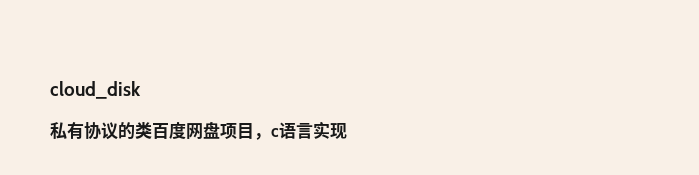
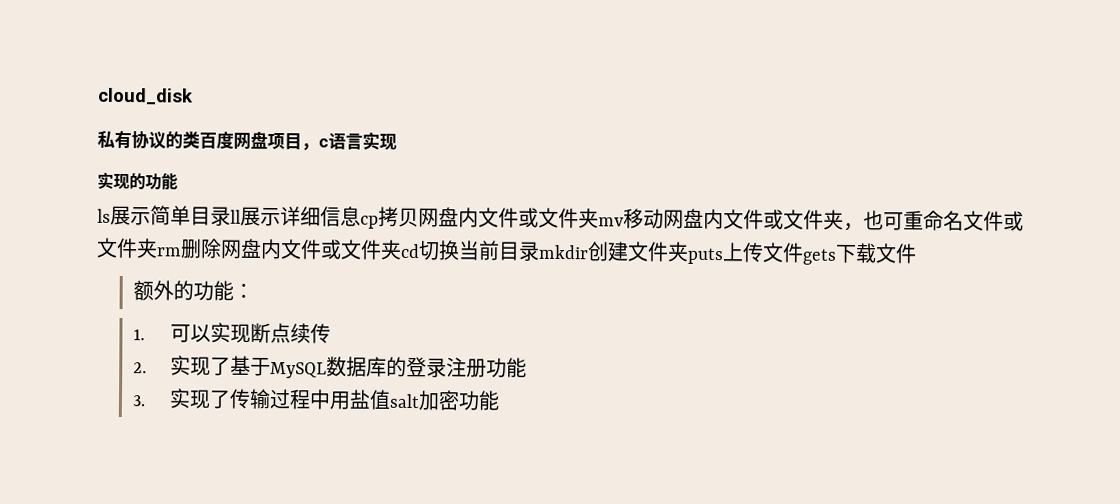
(347, 131) none -> [97,171,178,191] [97,205,1024,232] [96,237,917,265] [133,280,255,301] [133,322,332,344] [133,355,528,379] [132,388,501,411] // 实现的功能 // ls展示简单目录ll展示详细信息cp拷贝网盘内文件或文件夹mv移动网盘内文件或文件夹，也可重命名文件或文件夹rm删除网盘内文件或文件夹cd切换当前目录mkdir创建文件夹puts上传文件gets下载文件 // 额外的功能： // 1.可以实现断点续传 // 2.实现了基于MySQL数据库的登录注册功能 // 3.实现了传输过程中用盐值salt加密功能

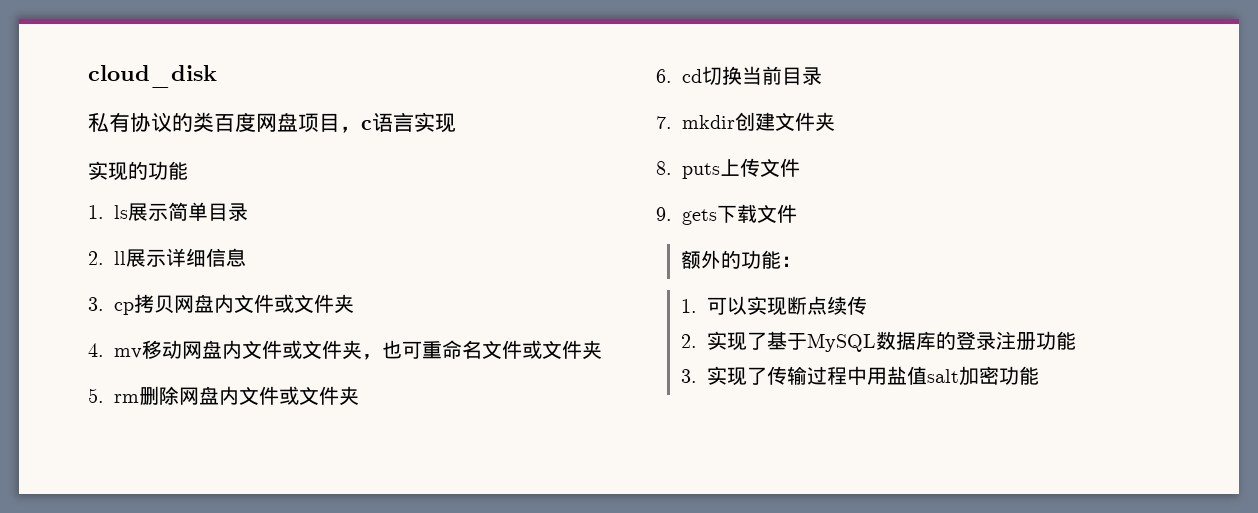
(178, 181) none -> [88,205,104,219] 1.
(231, 216) none -> [88,251,104,265] // 2.
(361, 216) none -> [88,297,104,311] // 3.
(599, 218) none -> [88,343,104,357] // 4.
(158, 248) none -> [88,388,104,403] // 5.
(402, 249) none -> [656,69,672,83] // 6.
(540, 251) none -> [656,116,672,129] // 7.
(689, 251) none -> [656,161,672,175] // 8.
(804, 252) none -> [656,207,672,221] // 9.

